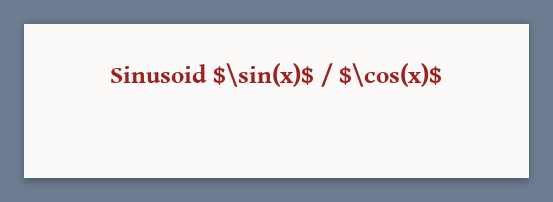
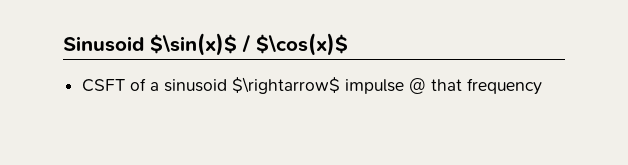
(443, 75) none -> [82,77,543,95] // CSFT of a sinusoid $\rightarrow$ impulse @ that frequency

